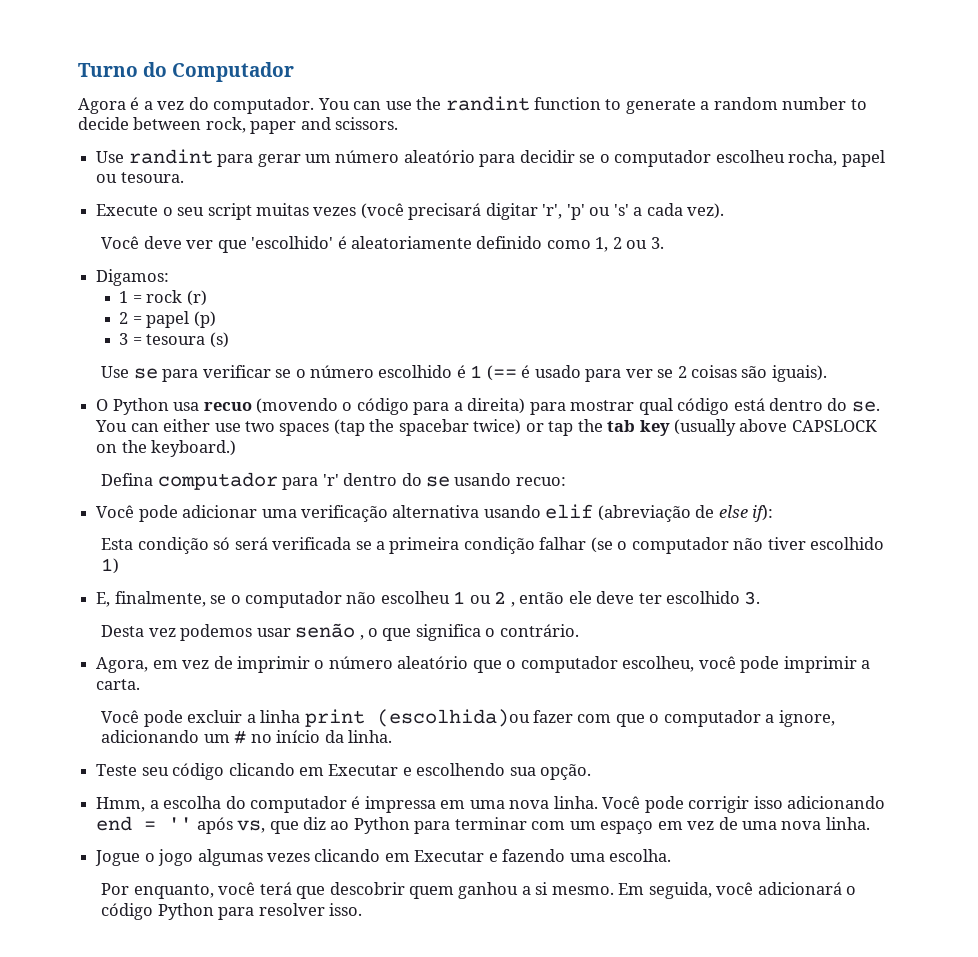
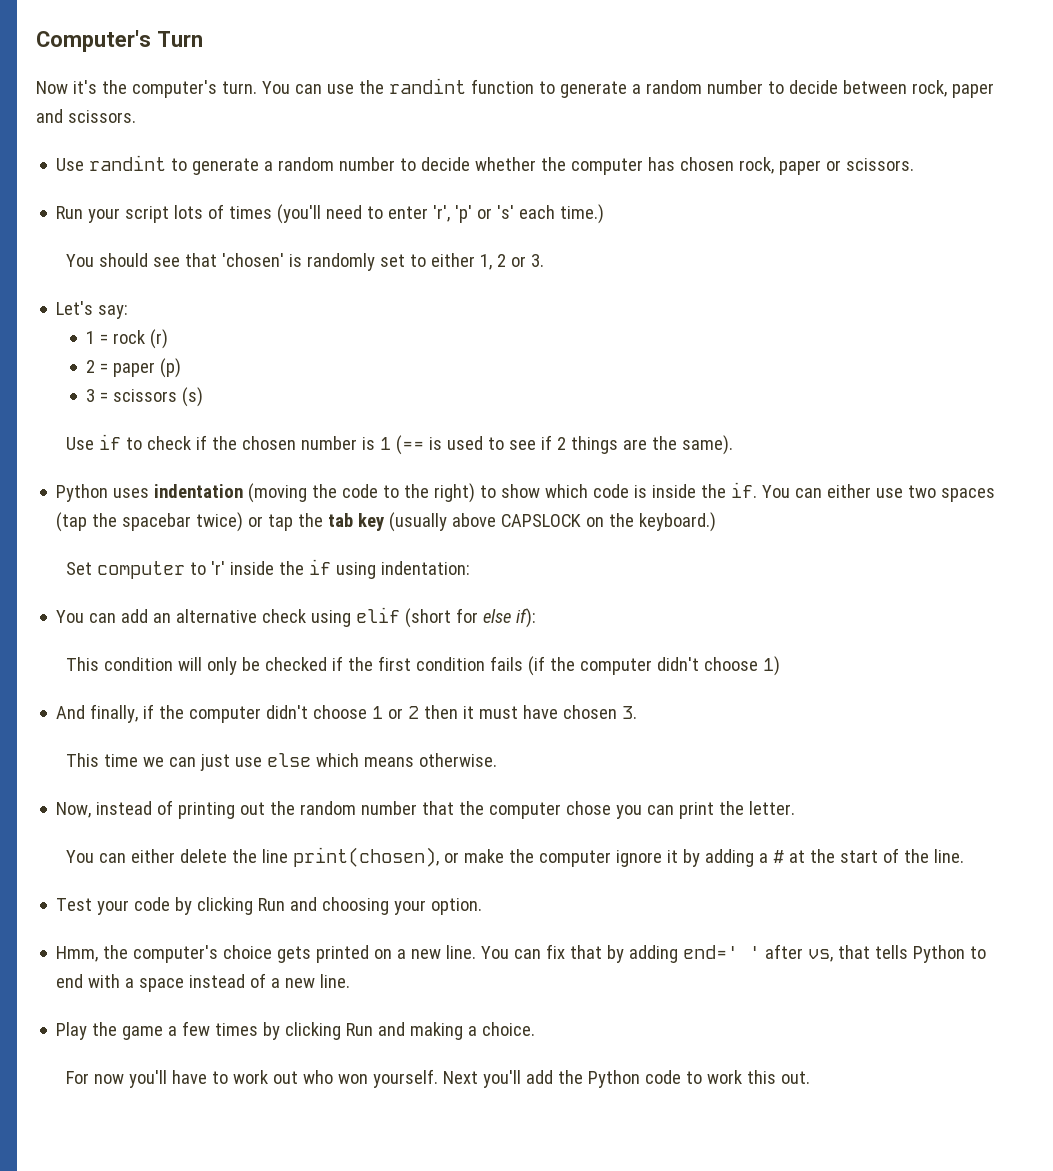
[78,62,295,82] [78,97,315,114] Turno do Computador // Agora é a vez do computador. -> [36,30,203,52] [36,80,257,98] Computer's Turn // Now it's the computer's turn.
[217,150,885,167] [96,172,184,183] [96,203,724,220] [101,236,591,253] para gerar um número aleatório para decidir se o computador escolheu rocha, papel ou tesoura. // Execute o seu script muitas vezes (você precisará digitar 'r', 'p' ou 's' a cada vez). // Você deve ver que 'escolhido' é aleatoriamente definido como -> [171,157,915,175] [56,204,605,224] [65,253,475,271] to generate a random number to decide whether the computer has chosen rock, paper or scissors. // Run your script lots of times (you'll need to enter 'r', 'p' or 's' each time.) // You should see that 'chosen' is randomly set to either
[626,237,664,249] [96,269,170,286] ou 3. // Digamos: -> [510,254,544,267] [56,301,129,319] or 3. // Let's say:
[146,311,190,328] papel -> [113,362,156,377] paper
[146,334,206,345] tesoura -> [113,389,178,402] scissors
[133,365,827,382] [96,398,880,415] se para verificar se o número escolhido é 1 (== é usado para ver se 2 coisas são iguais). // O Python usa recuo (movendo o código para a direita) para mostrar qual código está dentro do se. -> [98,434,733,455] [56,482,758,503] if to check if the chosen number is 1 (== is used to see if 2 things are the same). // Python uses indentation (moving the code to the right) to show which code is inside the if.
[101,472,566,490] [96,504,774,522] [101,537,885,554] [101,558,120,574] [96,591,761,608] [101,623,579,641] [96,656,870,673] [96,679,141,690] [101,709,835,727] [101,730,392,744] [96,763,592,780] [96,796,885,813] [96,816,870,834] [95,849,672,866] [101,882,857,899] [101,903,363,920] Defina computador para 'r' dentro do se usando recuo: // Você pode adicionar uma verificação alternativa usando elif (abreviação de else if): // Esta condição só será verificada se a primeira condição falhar (se o computador não tiver escolhido 1) // E, finalmente, se o computador não escolheu 1 ou 2 , então ele deve ter escolhido 3. // Desta vez podemos usar senão , o que significa o contrário. // Agora, em vez de imprimir o número aleatório que o computador escolheu, você pode imprimir a carta. // Você pode excluir a linha print (escolhida)ou fazer com que o computador a ignore, adicionando um # no início da linha. // Teste seu código clicando em Executar e escolhendo sua opção. // Hmm, a escolha do computador é impressa em uma nova linha. Você pode corrigir isso adicionando end = '' após vs, que diz ao Python para terminar com um espaço em vez de uma nova linha. // Jogue o jogo algumas vezes clicando em Executar e fazendo uma escolha. // Por enquanto, você terá que descobrir quem ganhou a si mesmo. Em seguida, você adicionará o código Python para resolver isso. -> [65,559,470,579] [56,607,537,628] [65,656,780,676] [56,704,638,723] [65,753,497,771] [56,800,796,819] [65,847,964,867] [56,897,483,915] [56,944,987,963] [56,973,351,992] [56,1021,536,1040] [65,1069,810,1088] Set computer to 'r' inside the if using indentation: // You can add an alternative check using elif (short for else if): // This condition will only be checked if the first condition fails (if the computer didn't choose 1) // And finally, if the computer didn't choose 1 or 2 then it must have chosen 3. // This time we can just use else which means otherwise. // Now, instead of printing out the random number that the computer chose you can print the letter. // You can either delete the line print(chosen), or make the computer ignore it by adding a # at the start of the line. // Test your code by clicking Run and choosing your option. // Hmm, the computer's choice gets printed on a new line. You can fix that by adding end=' ' after vs, that tells Python to end with a space instead of a new line. // Play the game a few times by clicking Run and making a choice. // For now you'll have to work out who won yourself. Next you'll add the Python code to work this out.

